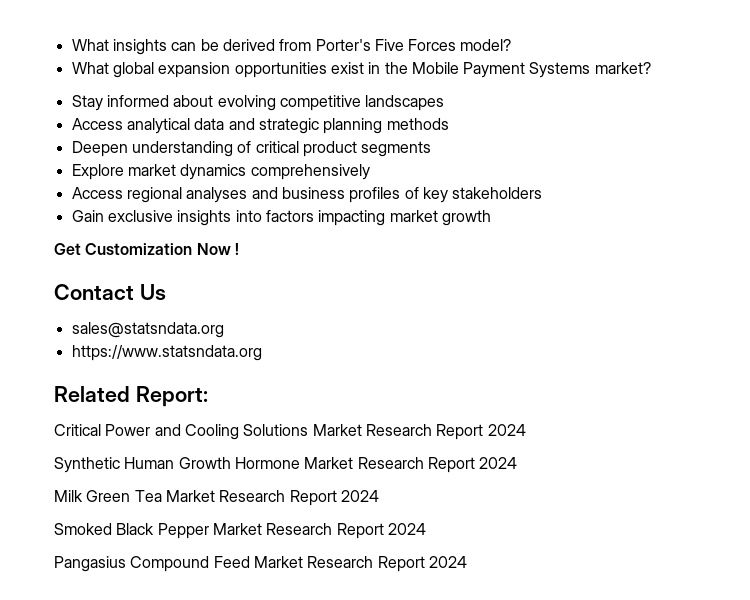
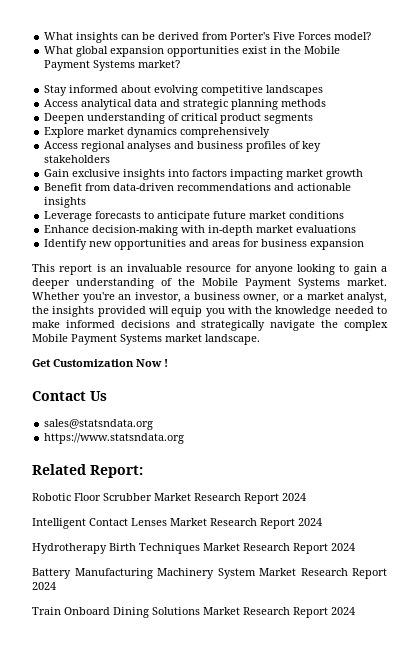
(491, 218) none -> [44,183,352,191] [44,197,87,208] [44,211,345,222] [44,225,357,236] [44,239,365,250] [32,264,387,275] [32,278,387,289] [32,292,387,303] [32,306,388,317] [32,320,388,331] [32,334,260,345] // Benefit from data-driven recommendations and actionable insights // Leverage forecasts to anticipate future market conditions // Enhance decision-making with in-depth market evaluations // Identify new opportunities and areas for business expansion // This report is an invaluable resource for anyone looking to gain a deeper understanding of the Mobile Payment Systems market. Whether you're an investor, a business owner, or a market analyst, the insights provided will equip you with the knowledge needed to make informed decisions and strategically navigate the complex Mobile Payment Systems market landscape.
[54,424,239,440] Critical Power and Cooling -> [32,493,306,504] [32,518,322,529] [32,543,355,554] [32,568,387,579] [32,582,56,590] [32,607,149,618] Robotic Floor Scrubber Market Research Report 2024 // Intelligent Contact Lenses Market Research Report 2024 // Hydrotherapy Birth Techniques Market Research Report 2024 // Battery Manufacturing Machinery System Market Research Report 2024 // Train Onboard Dining
[54,457,518,473] [54,490,379,506] [54,523,426,539] [54,556,467,572] // Synthetic Human Growth Hormone Market Research Report 2024 // Milk Green Tea Market Research Report 2024 // Smoked Black Pepper Market Research Report 2024 // Pangasius Compound Feed Market Research Report 2024 -> (355, 611) none

